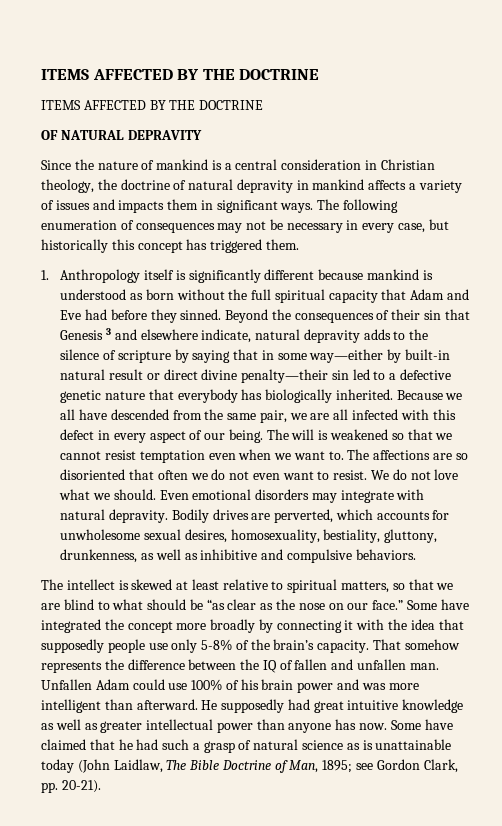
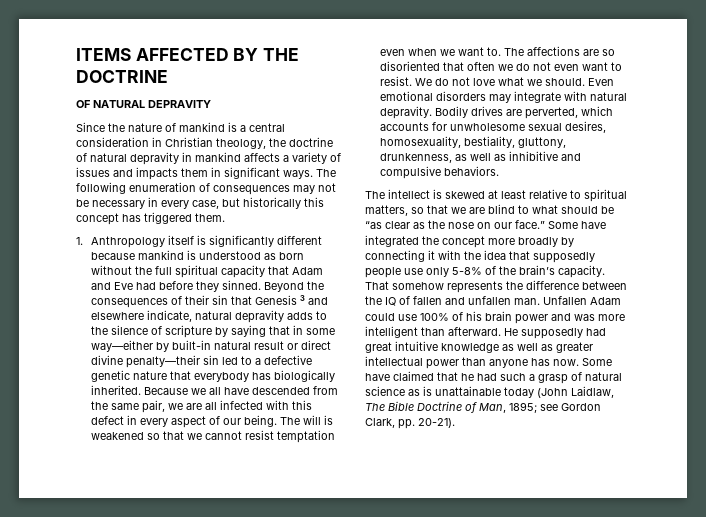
[41,69,320,80] [41,100,264,110] ITEMS AFFECTED BY THE DOCTRINE // ITEMS AFFECTED BY THE DOCTRINE -> [76,48,300,61] [76,70,168,83] ITEMS AFFECTED BY THE DOCTRINE

